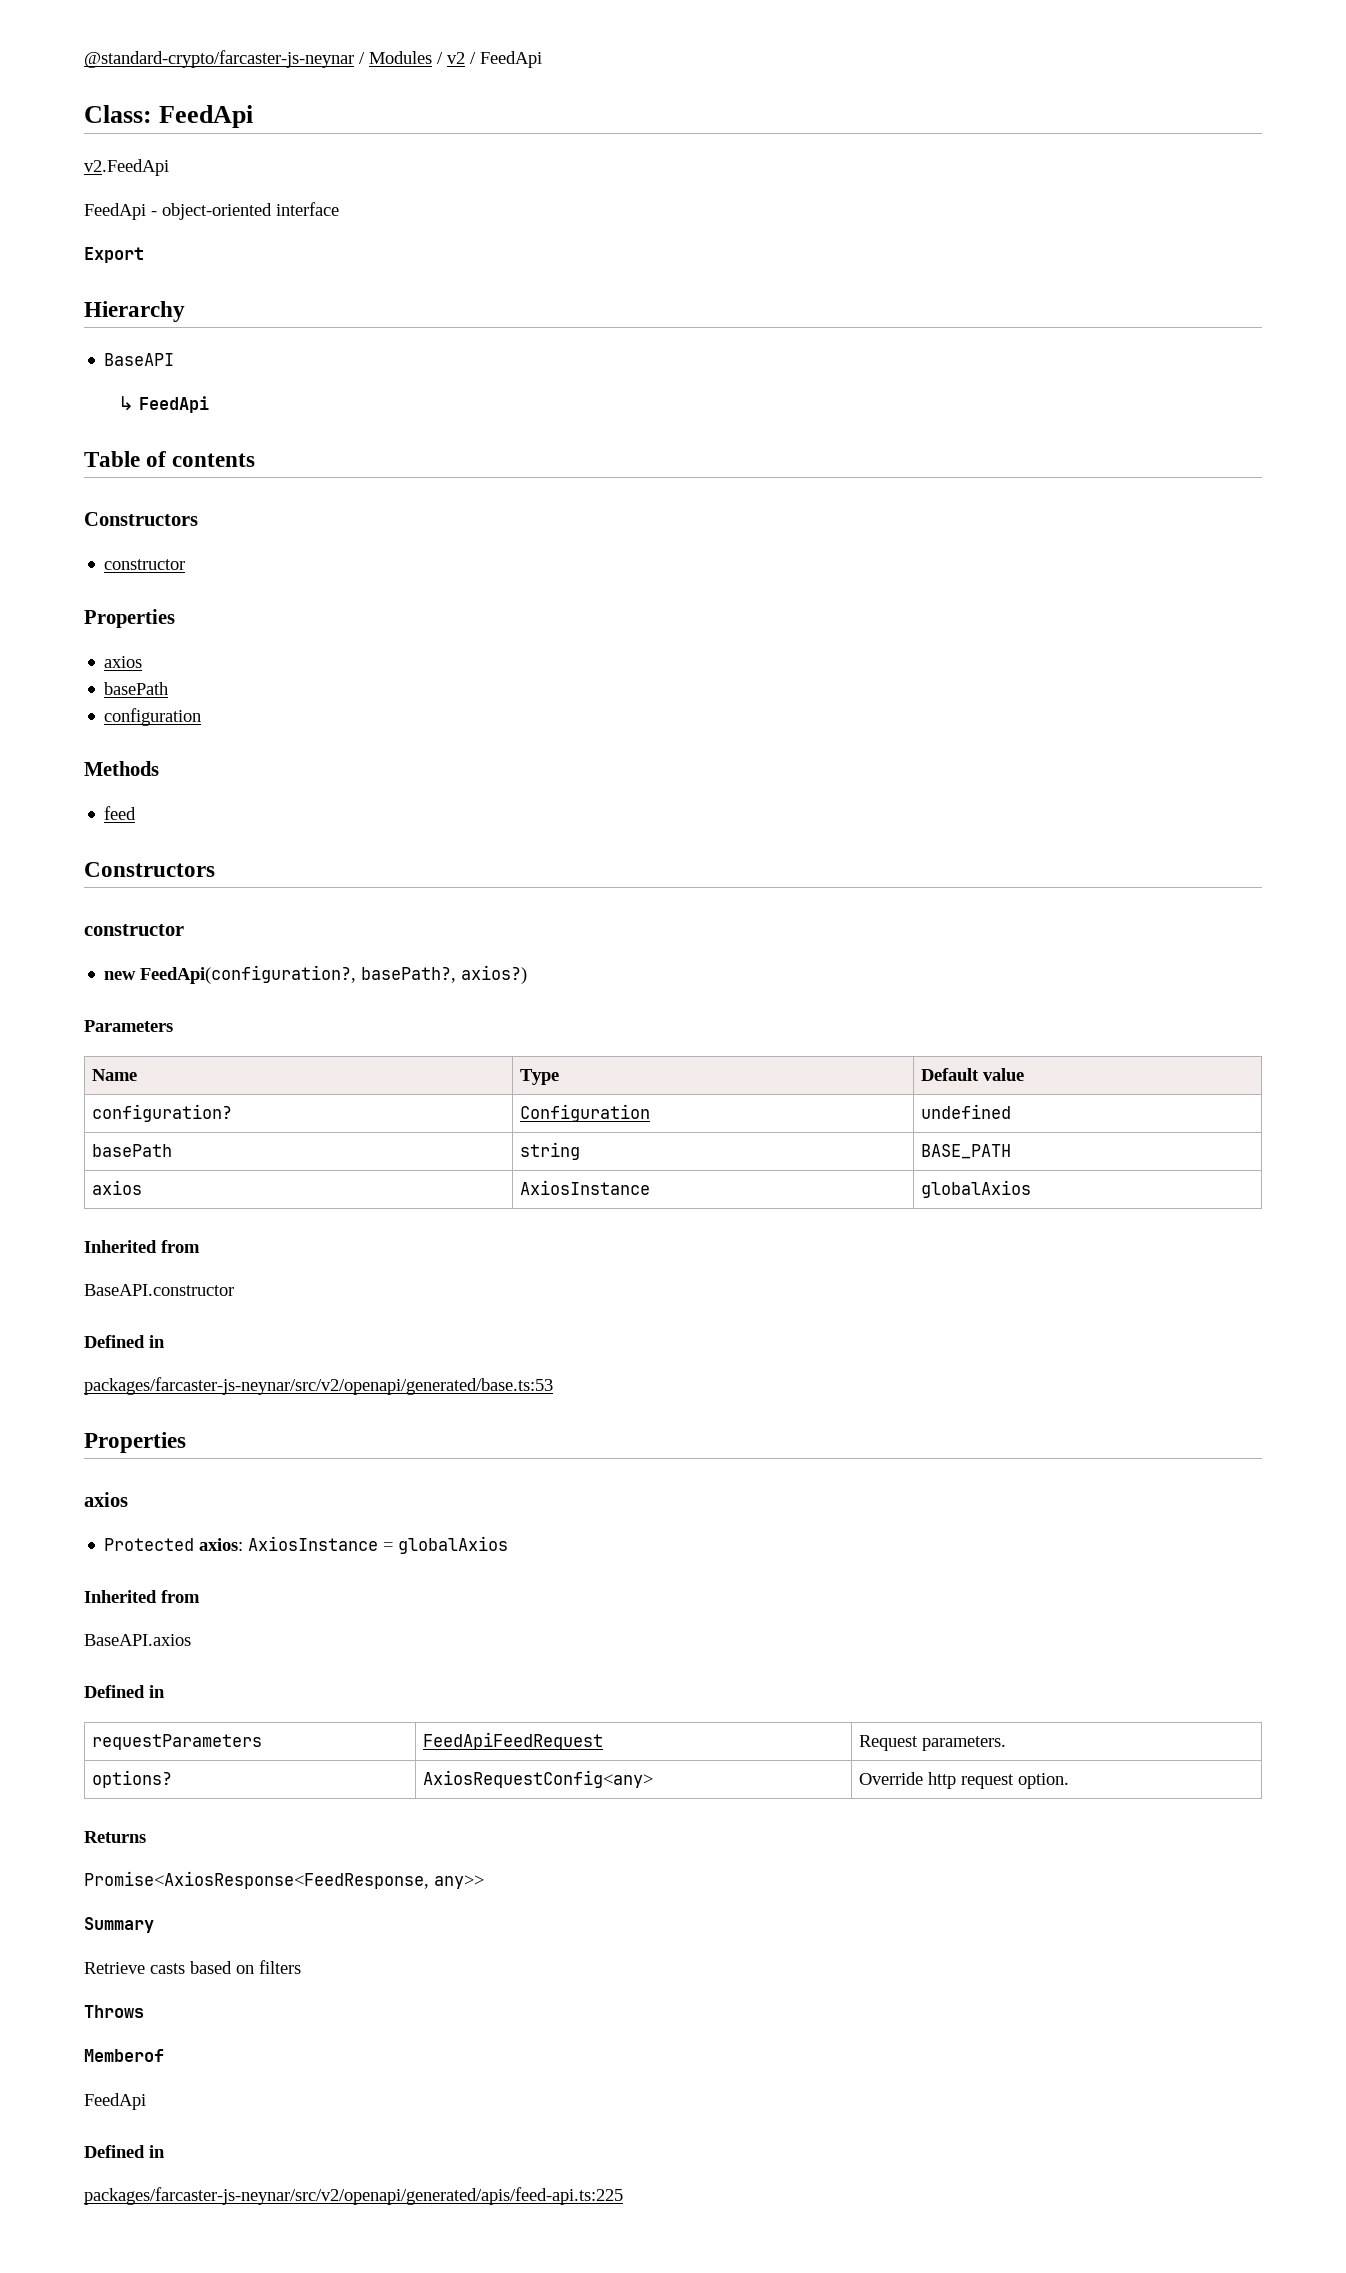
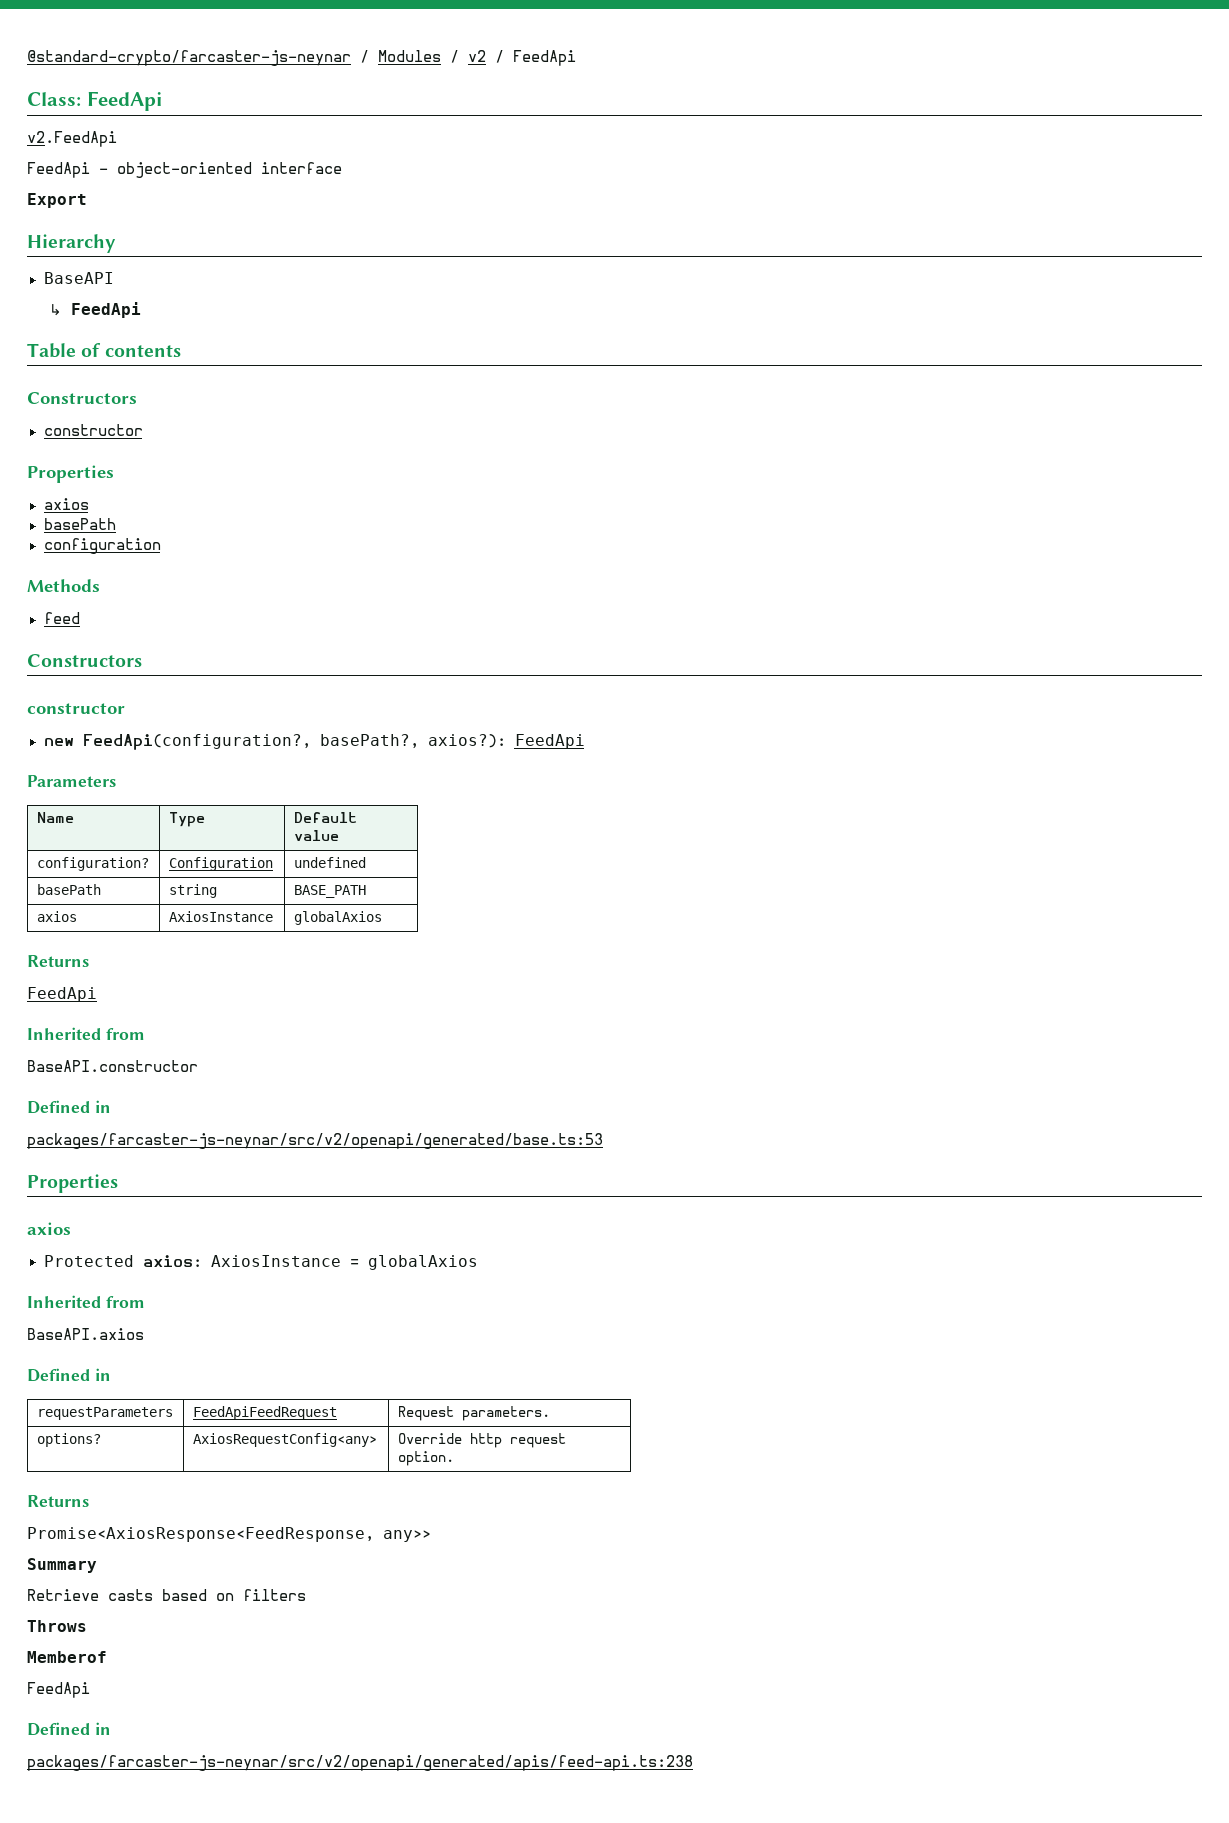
[461,965,528,984] axios?) -> [427,734,585,749] axios?): FeedApi
(1032, 1189) none -> [27,955,89,967] [27,987,97,1002] // Returns // FeedApi
[84,2187,623,2205] packages/farcaster-js-neynar/src/v2/openapi/generated/apis/feed-api.ts:225 -> [27,1755,693,1771] packages/farcaster-js-neynar/src/v2/openapi/generated/apis/feed-api.ts:238

